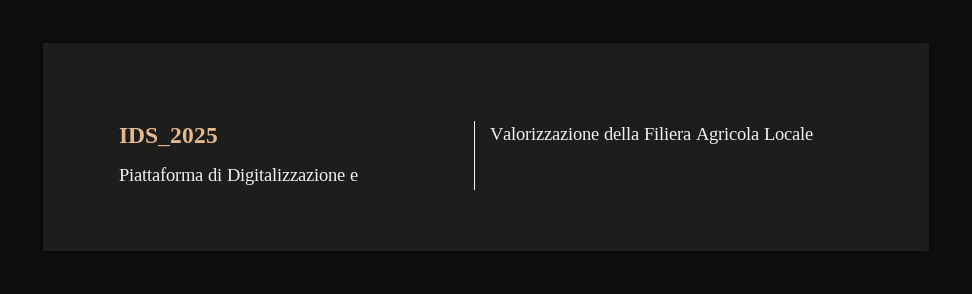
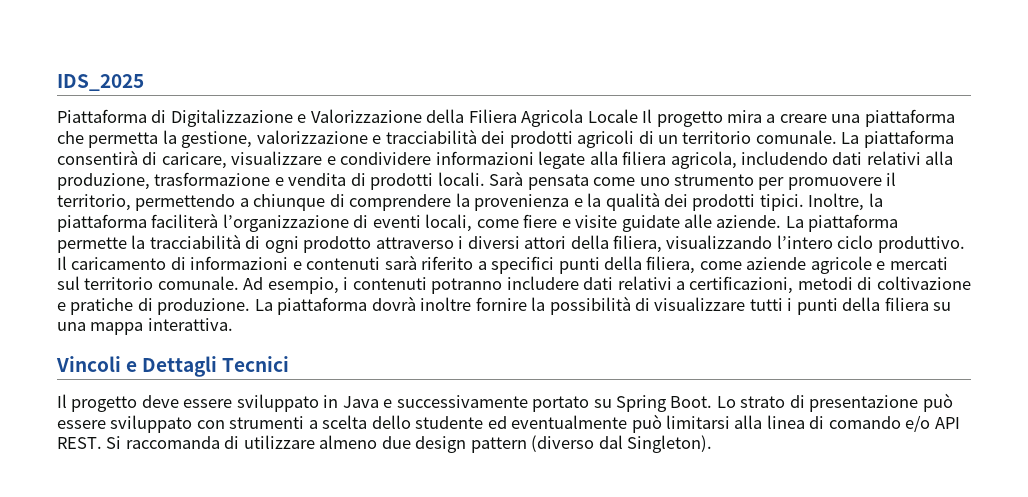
(813, 133) none -> [642,109,955,127] [57,129,954,148] [57,150,954,169] [57,171,897,190] [57,192,883,211] [57,213,899,232] [57,234,965,253] [57,255,948,274] [57,276,971,294] [57,296,952,315] [57,318,233,335] [56,356,290,377] [57,393,953,412] [57,414,960,433] [57,435,713,453] Il progetto mira a creare una piattaforma che permetta la gestione, valorizzazione e tracciabilità dei prodotti agricoli di un territorio comunale. La piattaforma consentirà di caricare, visualizzare e condividere informazioni legate alla filiera agricola, includendo dati relativi alla produzione, trasformazione e vendita di prodotti locali. Sarà pensata come uno strumento per promuovere il territorio, permettendo a chiunque di comprendere la provenienza e la qualità dei prodotti tipici. Inoltre, la piattaforma faciliterà l’organizzazione di eventi locali, come fiere e visite guidate alle aziende. La piattaforma permette la tracciabilità di ogni prodotto attraverso i diversi attori della filiera, visualizzando l’intero ciclo produttivo. Il caricamento di informazioni e contenuti sarà riferito a specifici punti della filiera, come aziende agricole e mercati sul territorio comunale. Ad esempio, i contenuti potranno includere dati relativi a certificazioni, metodi di coltivazione e pratiche di produzione. La piattaforma dovrà inoltre fornire la possibilità di visualizzare tutti i punti della filiera su una mappa interattiva. // Vincoli e Dettagli Tecnici // Il progetto deve essere sviluppato in Java e successivamente portato su Spring Boot. Lo strato di presentazione può essere sviluppato con strumenti a scelta dello studente ed eventualmente può limitarsi alla linea di comando e/o API REST. Si raccomanda di utilizzare almeno due design pattern (diverso dal Singleton).

